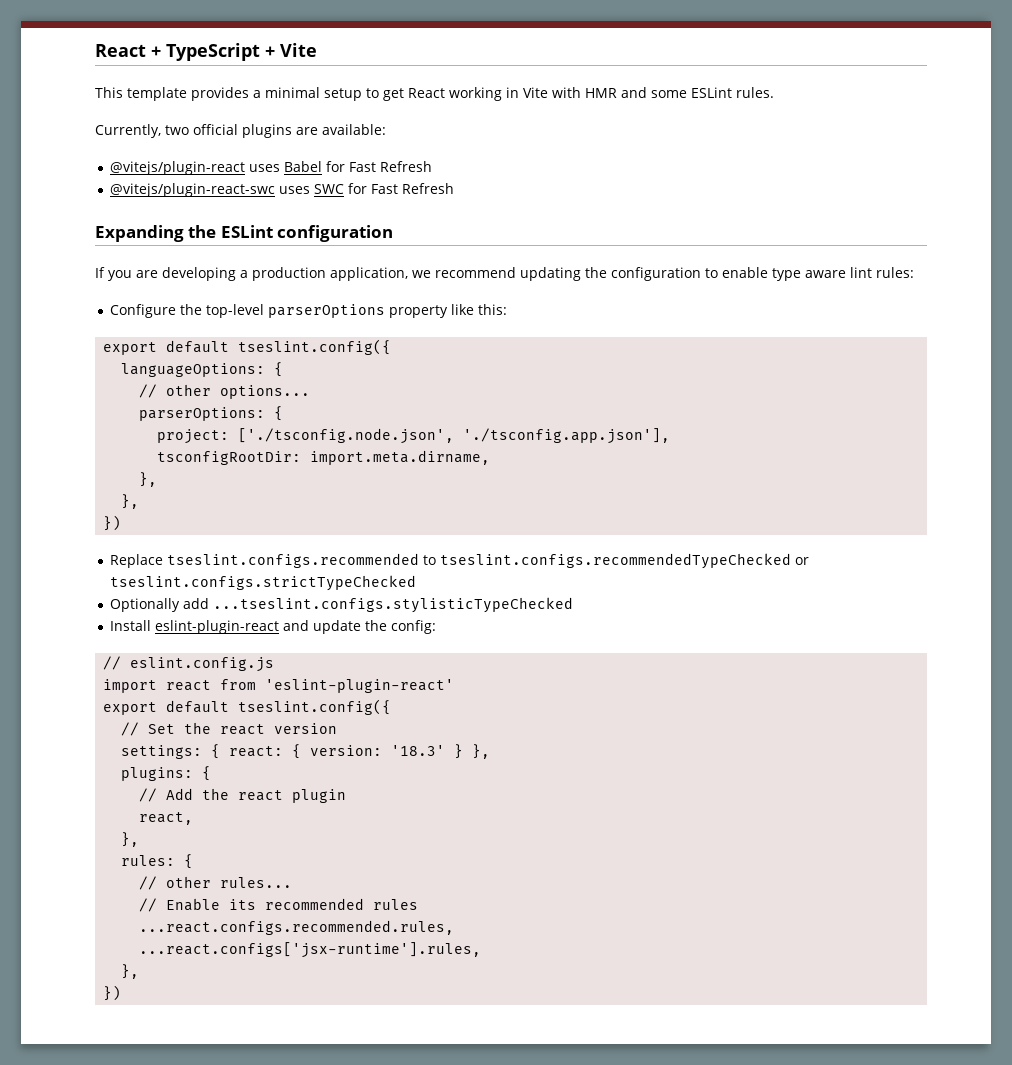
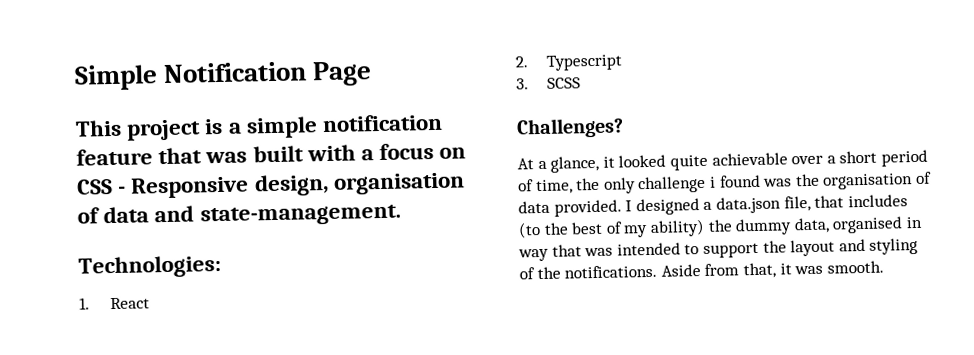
[95,43,317,61] [95,87,774,101] [95,124,386,138] [110,161,433,175] [110,183,455,197] [95,225,394,242] [95,267,914,281] [110,304,508,318] [103,339,392,355] [121,362,284,377] [139,384,311,399] [139,406,284,421] [157,428,671,444] [157,450,491,465] [139,472,158,487] [121,494,140,509] [103,515,122,531] [110,553,810,569] [110,575,417,591] [110,597,574,613] [110,620,437,634] [103,656,275,672] [103,679,455,693] [103,699,392,715] [121,722,338,736] [121,744,491,759] [121,766,212,781] [139,788,347,803] [139,812,194,825] [121,832,140,847] [121,854,194,869] [139,876,293,890] [139,898,419,912] [139,920,455,935] [139,942,482,958] [121,964,140,979] [103,985,122,1001] React + TypeScript + Vite // This template provides a minimal setup to get React working in Vite with HMR and some ESLint rules. // Currently, two official plugins are available: // @vitejs/plugin-react uses Babel for Fast Refresh // @vitejs/plugin-react-swc uses SWC for Fast Refresh // Expanding the ESLint configuration // If you are developing a production application, we recommend updating the configuration to enable type aware lint rules: // Configure the top-level parserOptions property like this: // export default tseslint.config({ // languageOptions: { // // other options... // parserOptions: { // project: ['./tsconfig.node.json', './tsconfig.app.json'], // tsconfigRootDir: import.meta.dirname, // }, // }, // }) // Replace tseslint.configs.recommended to tseslint.configs.recommendedTypeChecked or tseslint.configs.strictTypeChecked // Optionally add ...tseslint.configs.stylisticTypeChecked // Install eslint-plugin-react and update the config: // // eslint.config.js // import react from 'eslint-plugin-react' // export default tseslint.config({ // // Set the react version // settings: { react: { version: '18.3' } }, // plugins: { // // Add the react plugin // react, // }, // rules: { // // other rules... // // Enable its recommended rules // ...react.configs.recommended.rules, // ...react.configs['jsx-runtime'].rules, // }, // }) -> [74,61,373,91] [75,113,444,141] [76,142,467,166] [76,172,465,199] [77,204,401,227] [78,254,221,279] [79,297,151,310] [515,54,624,71] [516,77,582,90] [516,117,624,139] [517,149,928,173] [518,171,932,195] [518,194,908,217] [518,216,923,239] [518,237,919,262] [519,260,884,280] Simple Notification Page // This project is a simple notification feature that was built with a focus on CSS - Responsive design, organisation of data and state-management. // Technologies: // 1. React // 2. Typescript // 3. SCSS // Challenges? // At a glance, it looked quite achievable over a short period of time, the only challenge i found was the organisation of data provided. I designed a data.json file, that includes (to the best of my ability) the dummy data, organised in way that was intended to support the layout and styling of the notifications. Aside from that, it was smooth.

